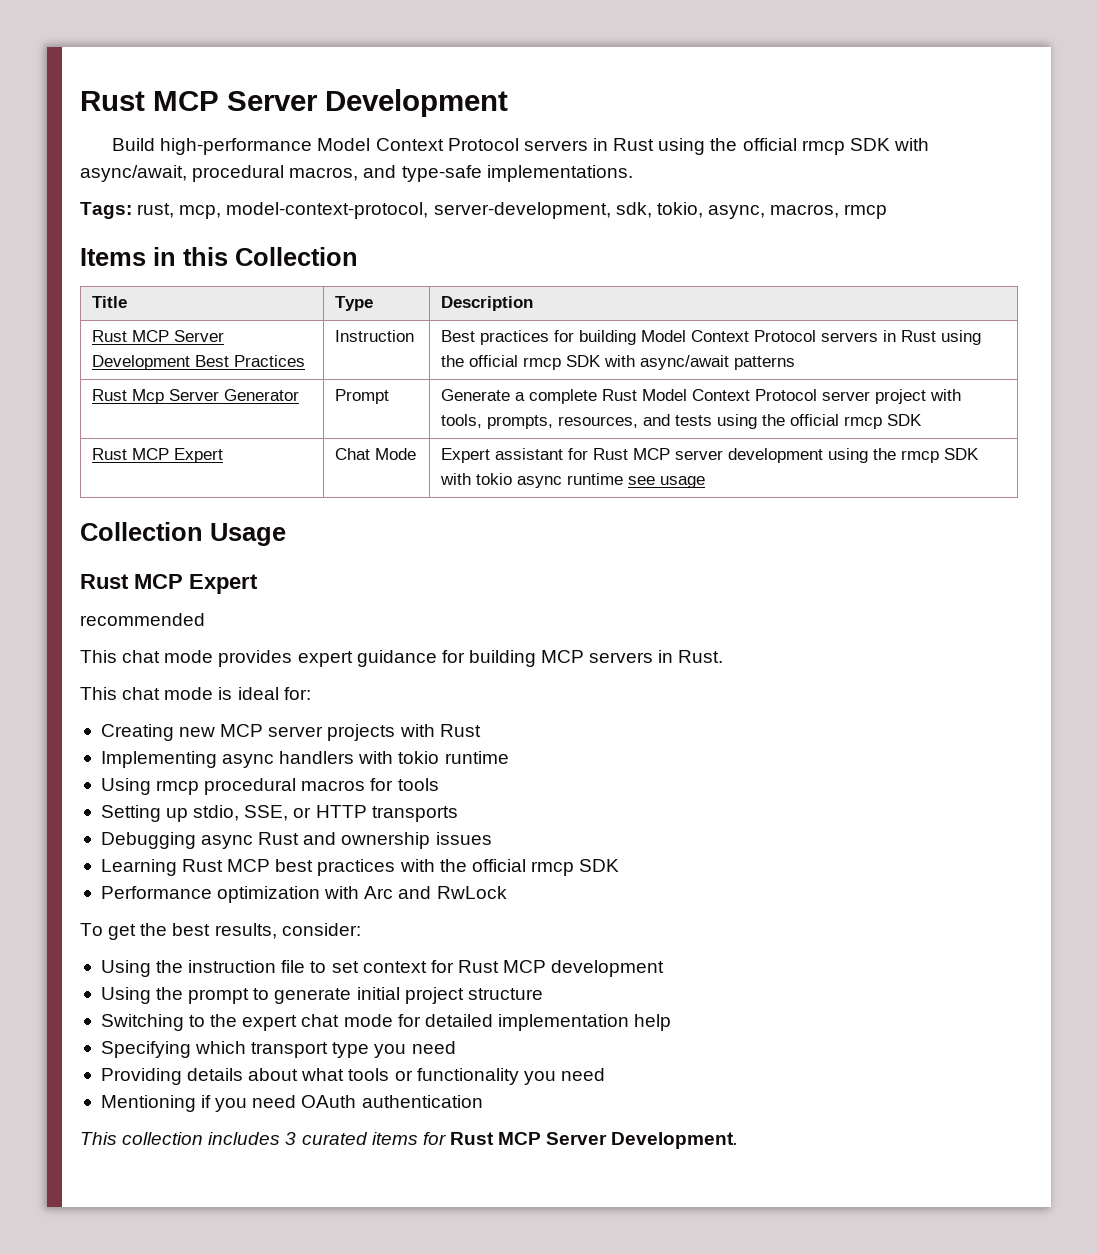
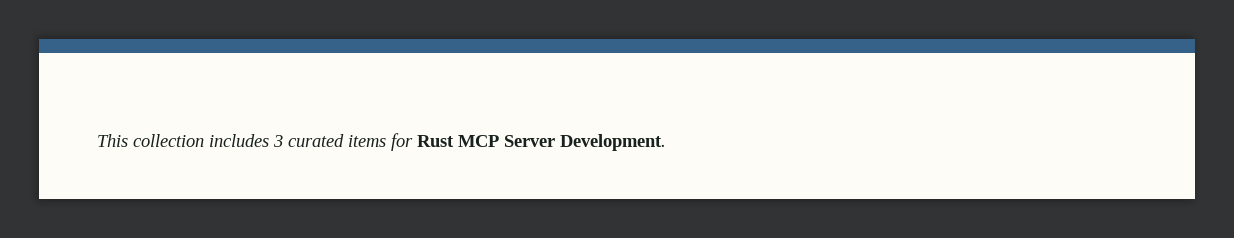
[80,89,508,117] [112,138,929,155] [80,165,633,182] [80,202,888,219] [80,247,358,266] [92,296,128,308] [335,296,374,311] [441,296,534,311] [92,330,225,342] [92,355,306,370] [335,330,415,342] [441,330,982,345] [441,355,796,370] [92,389,300,404] [335,389,390,404] [441,389,962,404] [441,414,923,429] [92,448,224,463] [335,448,417,460] [441,448,980,463] [440,473,706,488] [80,522,286,546] [80,574,258,594] [80,613,205,626] [80,650,724,667] [80,687,311,700] [100,724,481,741] [100,751,509,768] [100,778,439,795] [100,805,458,822] [100,832,492,849] [100,859,620,876] [100,886,507,903] [80,923,361,940] [100,960,665,977] [100,987,543,1004] [100,1014,672,1031] [100,1041,456,1058] [100,1068,605,1085] [100,1095,483,1112] Rust MCP Server Development // Build high-performance Model Context Protocol servers in Rust using the official rmcp SDK with async/await, procedural macros, and type-safe implementations. // Tags: rust, mcp, model-context-protocol, server-development, sdk, tokio, async, macros, rmcp // Items in this Collection // Title | Type | Description // Rust MCP Server Development Best Practices | Instruction | Best practices for building Model Context Protocol servers in Rust using the official rmcp SDK with async/await patterns // Rust Mcp Server Generator | Prompt | Generate a complete Rust Model Context Protocol server project with tools, prompts, resources, and tests using the official rmcp SDK // Rust MCP Expert | Chat Mode | Expert assistant for Rust MCP server development using the rmcp SDK with tokio async runtime see usage // Collection Usage // Rust MCP Expert // recommended // This chat mode provides expert guidance for building MCP servers in Rust. // This chat mode is ideal for: // Creating new MCP server projects with Rust // Implementing async handlers with tokio runtime // Using rmcp procedural macros for tools // Setting up stdio, SSE, or HTTP transports // Debugging async Rust and ownership issues // Learning Rust MCP best practices with the official rmcp SDK // Performance optimization with Arc and RwLock // To get the best results, consider: // Using the instruction file to set context for Rust MCP development // Using the prompt to generate initial project structure // Switching to the expert chat mode for detailed implementation help // Specifying which transport type you need // Providing details about what tools or functionality you need // Mentioning if you need OAuth authentication // -> (97, 140) none

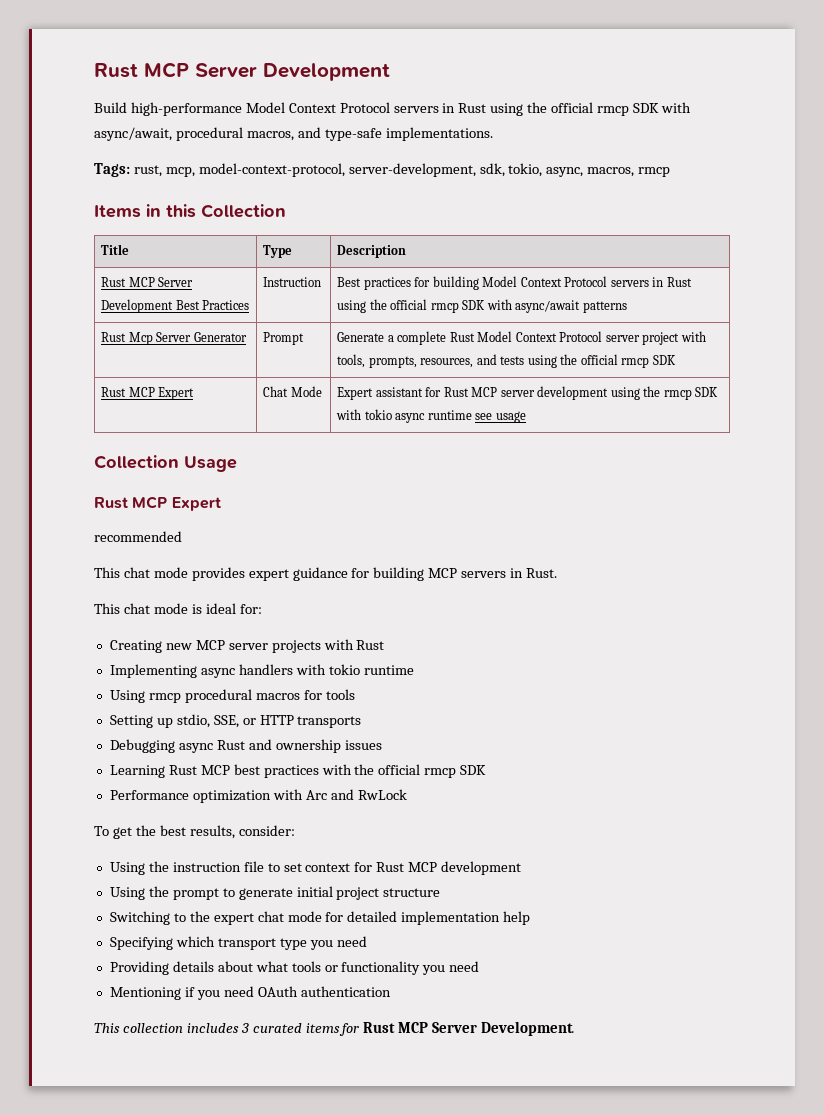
(97, 140) none -> [94,62,390,81] [94,102,691,116] [94,127,493,141] [94,163,671,177] [94,204,286,218] [101,244,130,255] [263,245,293,258] [337,245,407,258] [101,277,194,287] [101,299,250,313] [263,277,322,287] [337,276,692,290] [337,299,627,313] [101,332,247,345] [263,332,305,345] [337,331,706,345] [337,354,676,368] [101,387,195,400] [263,386,322,397] [337,386,719,400] [336,409,526,423] [94,455,237,472] [94,496,221,511] [94,531,182,542] [94,567,558,581] [94,603,262,614] [109,639,385,653] [109,664,414,678] [109,689,355,703] [109,714,362,728] [109,739,382,753] [109,764,487,778] [109,789,407,803] [94,825,295,839] [109,861,522,875] [109,886,441,900] [109,911,531,925] [109,936,367,950] [109,961,480,975] [109,986,391,1000] Rust MCP Server Development // Build high-performance Model Context Protocol servers in Rust using the official rmcp SDK with async/await, procedural macros, and type-safe implementations. // Tags: rust, mcp, model-context-protocol, server-development, sdk, tokio, async, macros, rmcp // Items in this Collection // Title | Type | Description // Rust MCP Server Development Best Practices | Instruction | Best practices for building Model Context Protocol servers in Rust using the official rmcp SDK with async/await patterns // Rust Mcp Server Generator | Prompt | Generate a complete Rust Model Context Protocol server project with tools, prompts, resources, and tests using the official rmcp SDK // Rust MCP Expert | Chat Mode | Expert assistant for Rust MCP server development using the rmcp SDK with tokio async runtime see usage // Collection Usage // Rust MCP Expert // recommended // This chat mode provides expert guidance for building MCP servers in Rust. // This chat mode is ideal for: // Creating new MCP server projects with Rust // Implementing async handlers with tokio runtime // Using rmcp procedural macros for tools // Setting up stdio, SSE, or HTTP transports // Debugging async Rust and ownership issues // Learning Rust MCP best practices with the official rmcp SDK // Performance optimization with Arc and RwLock // To get the best results, consider: // Using the instruction file to set context for Rust MCP development // Using the prompt to generate initial project structure // Switching to the expert chat mode for detailed implementation help // Specifying which transport type you need // Providing details about what tools or functionality you need // Mentioning if you need OAuth authentication //

